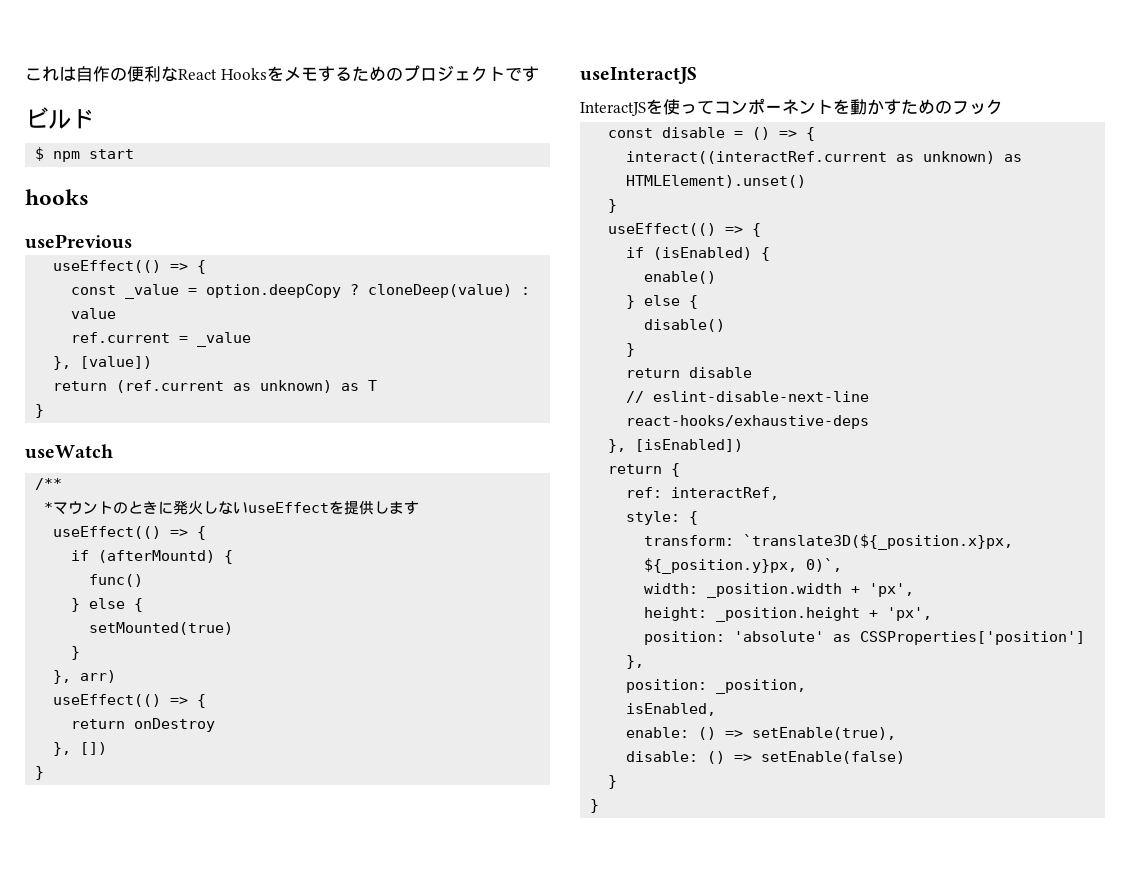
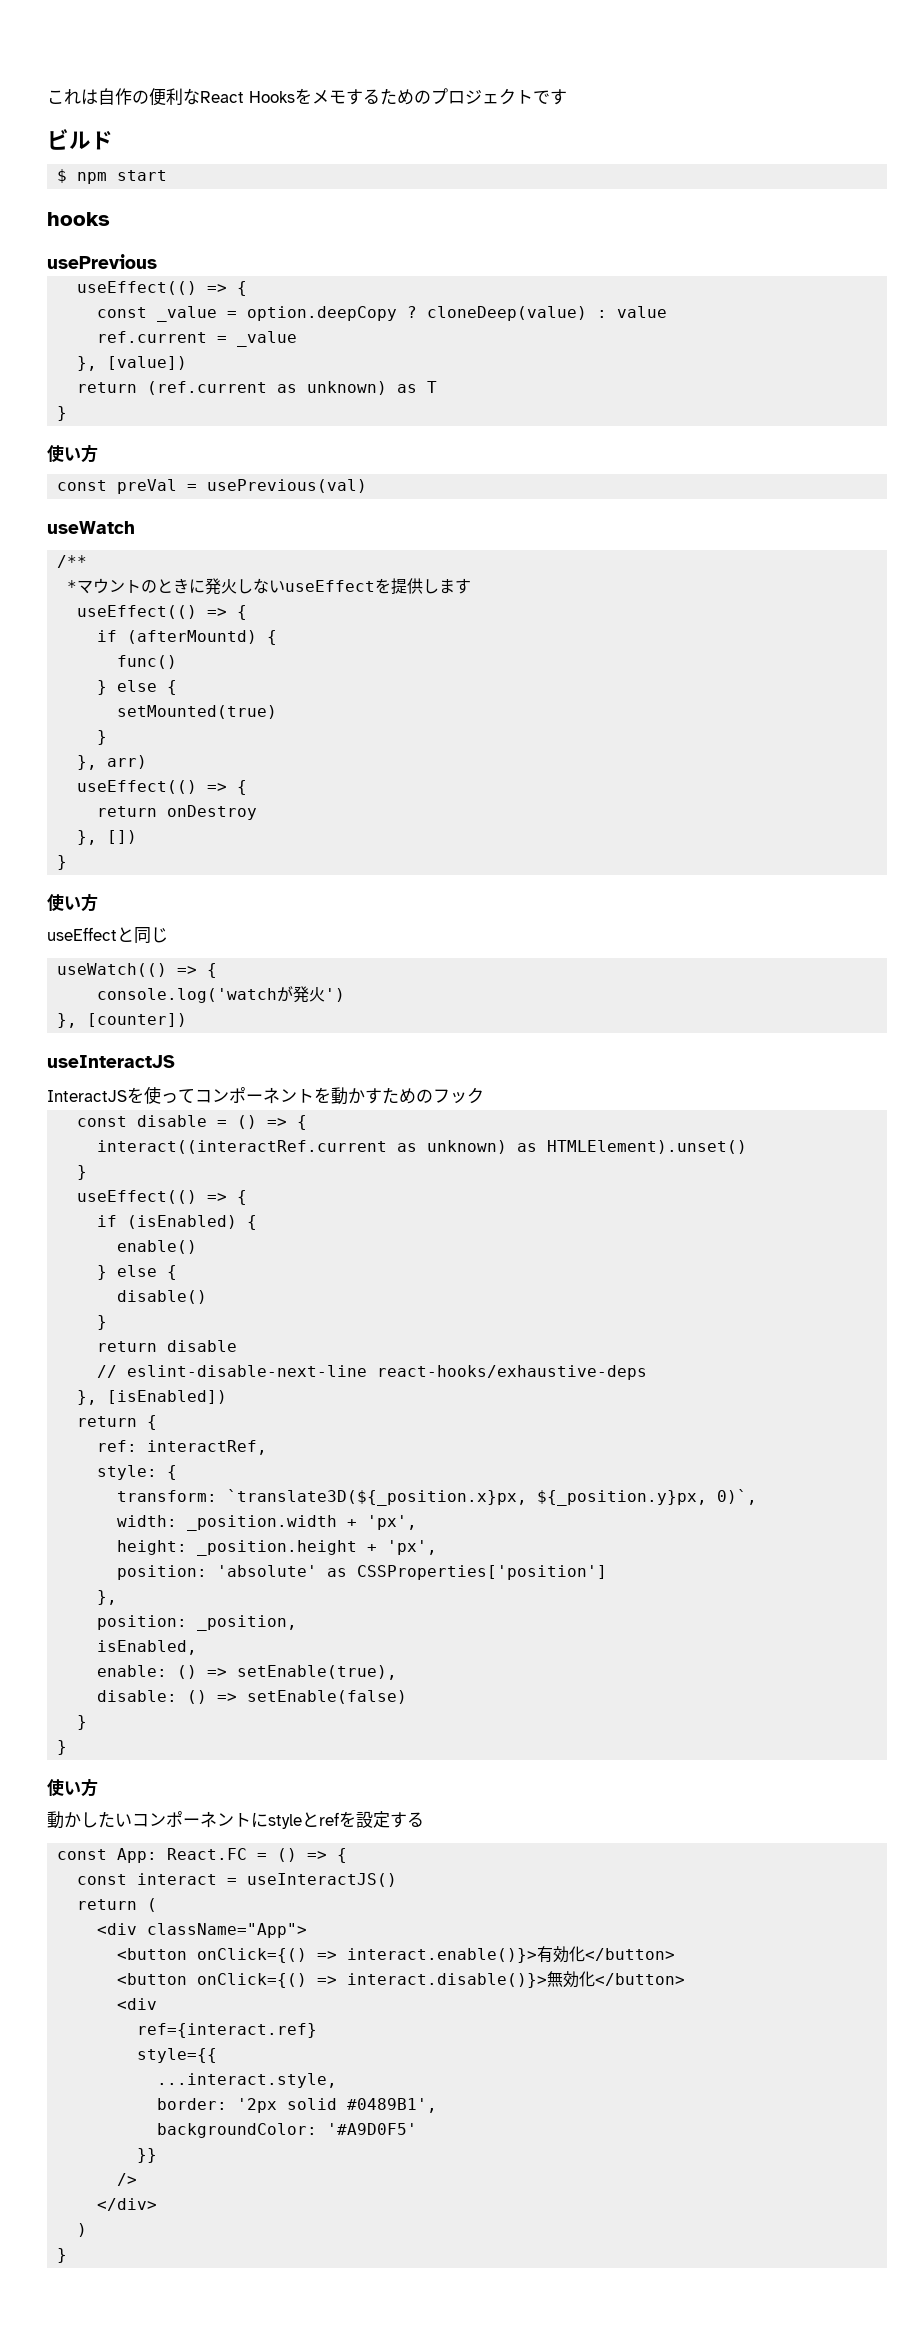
(45, 411) none -> [47,444,98,463] [57,479,368,494] // 使い方 // const preVal = usePrevious(val)
(45, 773) none -> [47,893,98,912] [47,927,168,944] [57,963,218,978] [97,986,346,1003] [57,1013,188,1028] // 使い方 // useEffectと同じ // useWatch(() => { // console.log('watchが発火') // }, [counter])
(600, 806) none -> [47,1778,98,1797] [47,1811,424,1829] [57,1848,348,1863] [77,1873,398,1887] [77,1898,158,1912] [97,1923,308,1938] [117,1946,676,1963] [117,1971,686,1988] [117,1998,158,2010] [137,2023,318,2038] [137,2048,218,2063] [157,2073,338,2088] [157,2098,438,2113] [157,2123,418,2138] [137,2148,158,2163] [117,2173,138,2186] [97,2198,158,2211] [77,2223,88,2237] [57,2248,68,2263] // 使い方 // 動かしたいコンポーネントにstyleとrefを設定する // const App: React.FC = () => { // const interact = useInteractJS() // return ( // <div className="App"> // <button onClick={() => interact.enable()}>有効化</button> // <button onClick={() => interact.disable()}>無効化</button> // <div // ref={interact.ref} // style={{ // ...interact.style, // border: '2px solid #0489B1', // backgroundColor: '#A9D0F5' // }} // /> // </div> // ) // }

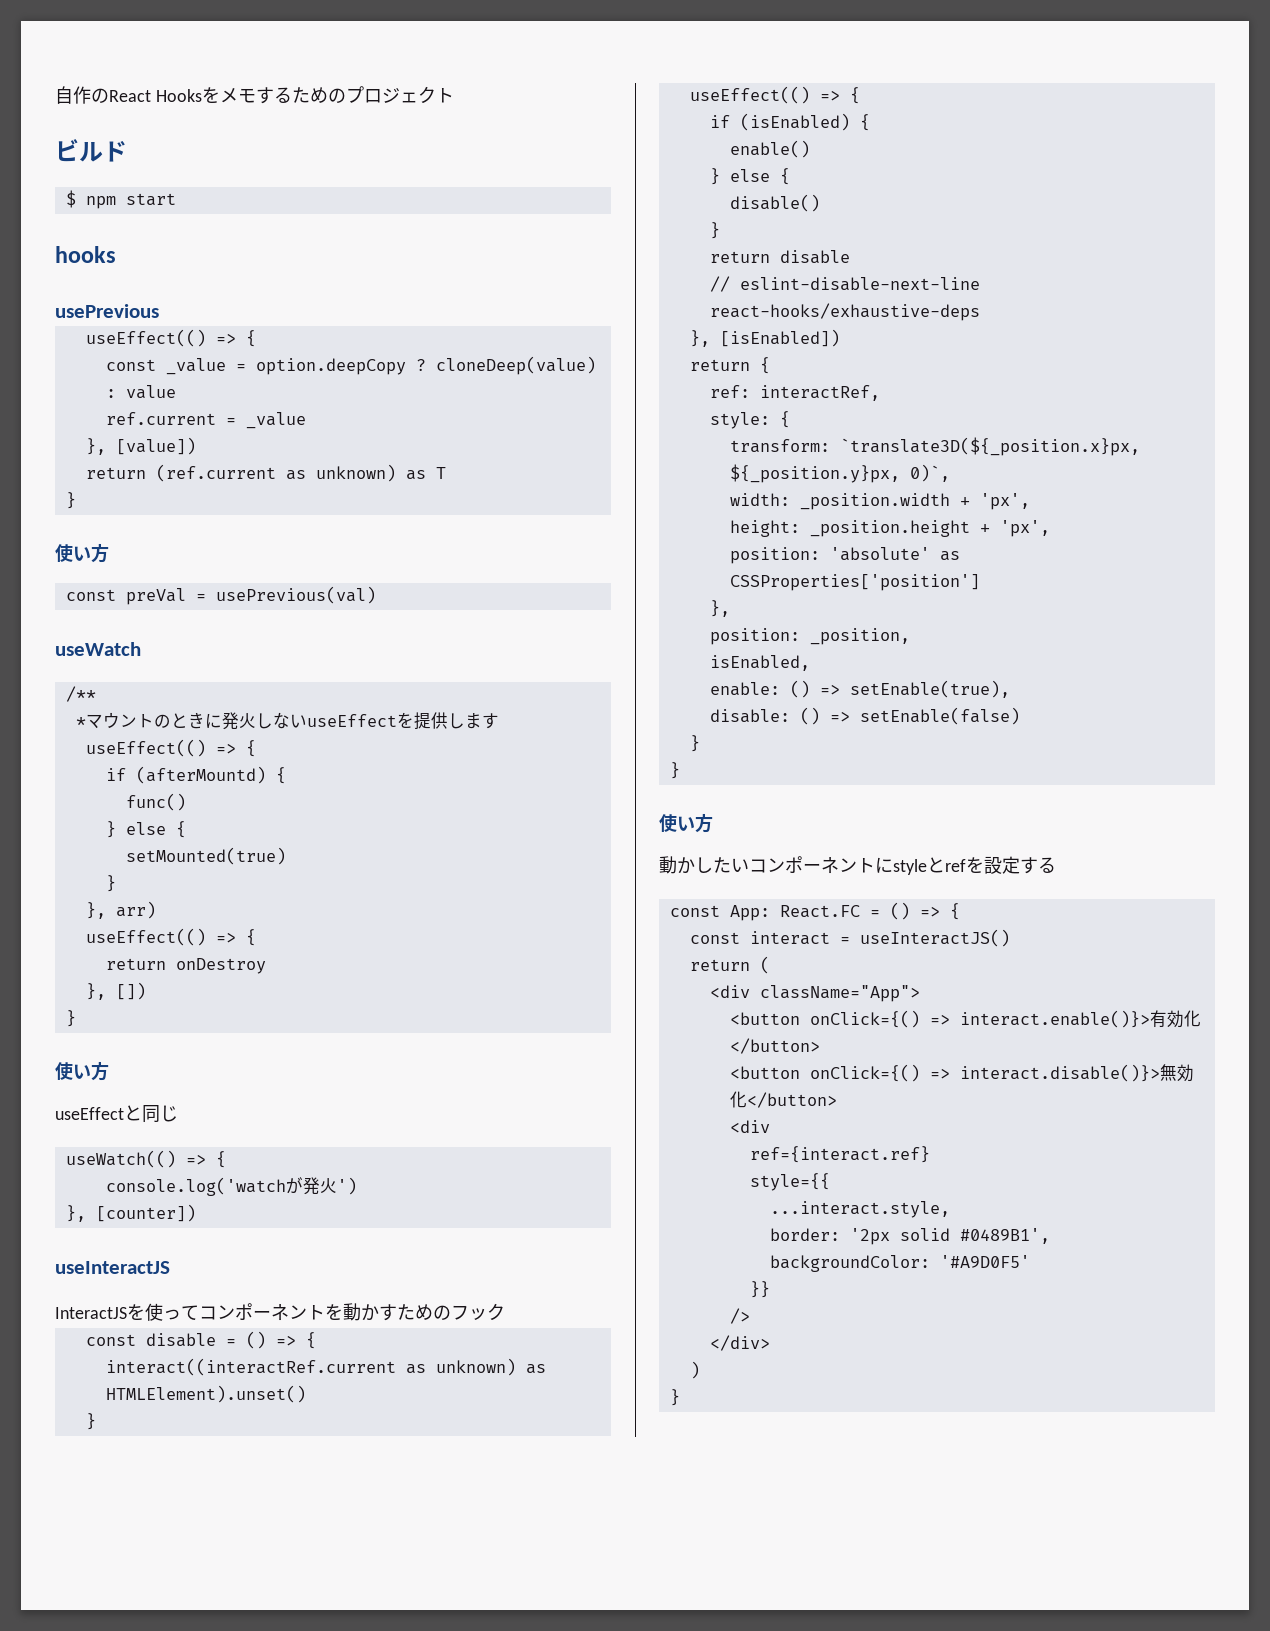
[47,88,200,106] これは自作の便利な -> [55,86,109,104] 自作の
[533,89,567,105] です -> (454, 95) none

